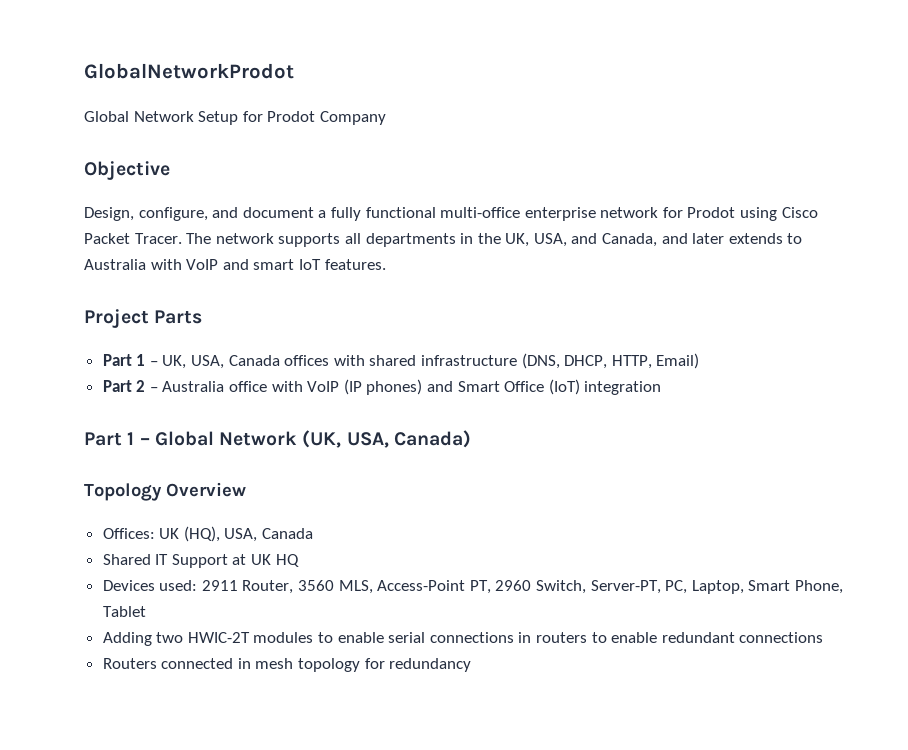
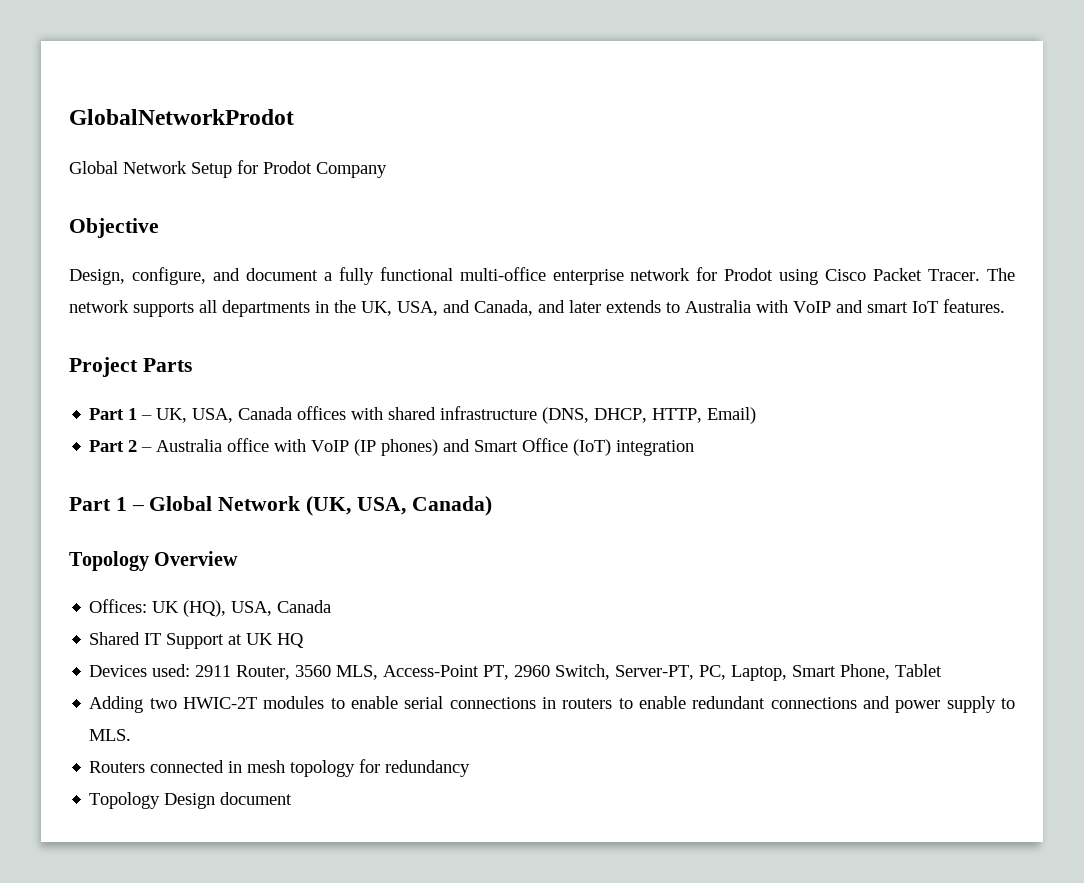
(824, 637) none -> [863,696,1016,713] [89,729,132,741] and power supply to MLS.
(472, 665) none -> [89,792,293,809] // Topology Design document

